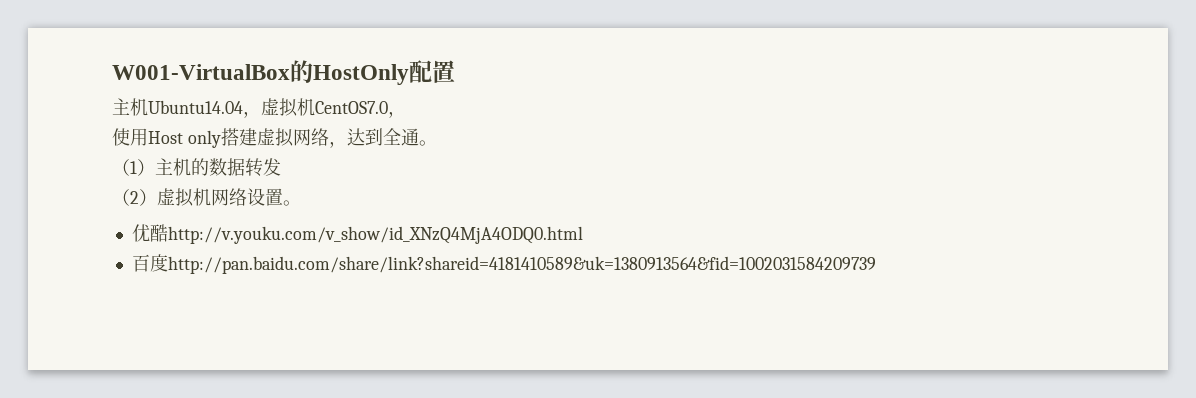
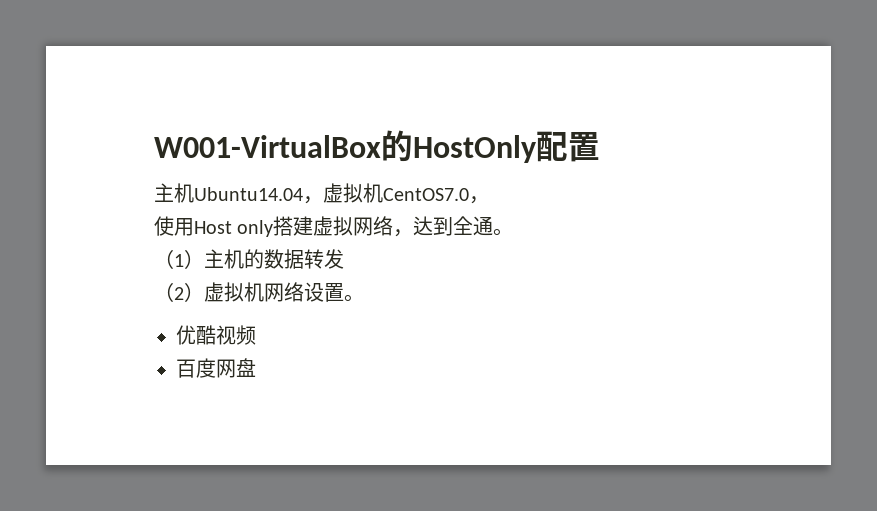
[167,226,583,244] http://v.youku.com/v_show/id_XNzQ4MjA4ODQ0.html -> [216,325,256,345] 视频
[167,256,876,274] http://pan.baidu.com/share/link?shareid=4181410589&uk=1380913564&fid=1002031584209739 -> [216,358,256,378] 网盘

